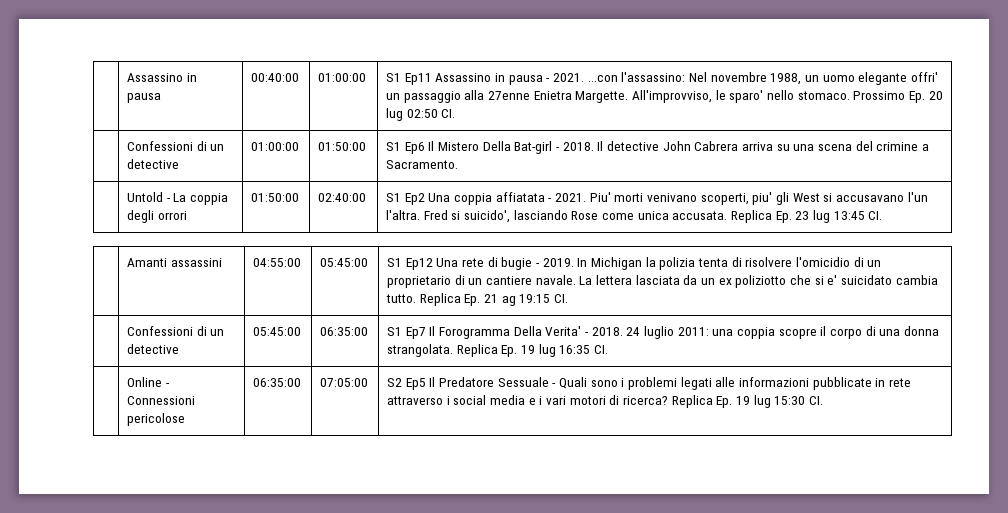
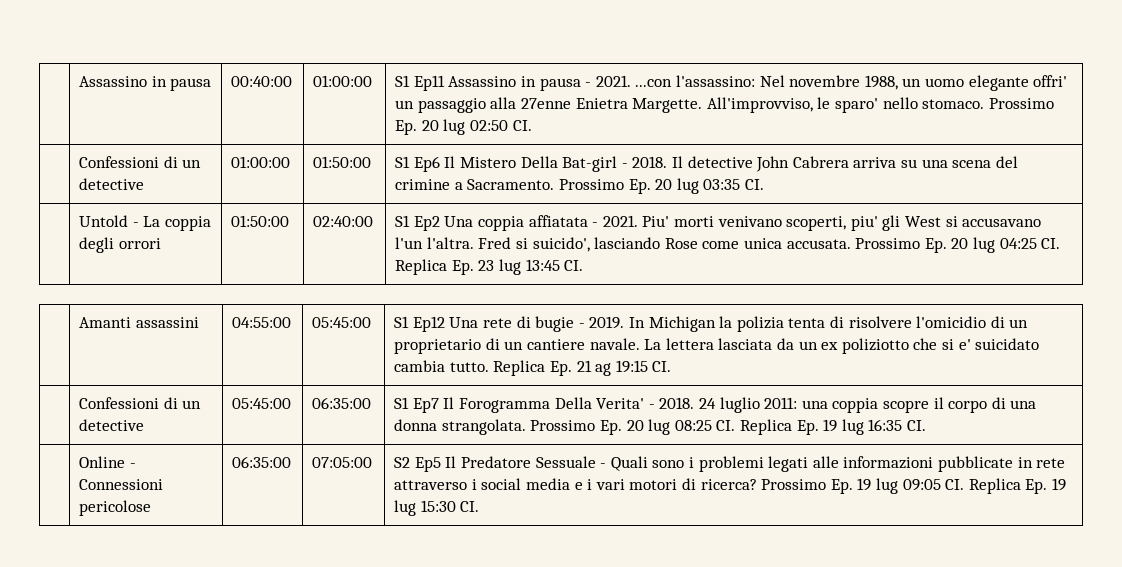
(459, 164) none -> [559,178,765,194] Prossimo Ep. 20 lug 03:35 CI.
(728, 215) none -> [855,237,1061,253] Prossimo Ep. 20 lug 04:25 CI.
(454, 350) none -> [530,419,736,435] Prossimo Ep. 20 lug 08:25 CI.
(668, 400) none -> [761,478,965,494] Prossimo Ep. 19 lug 09:05 CI.

